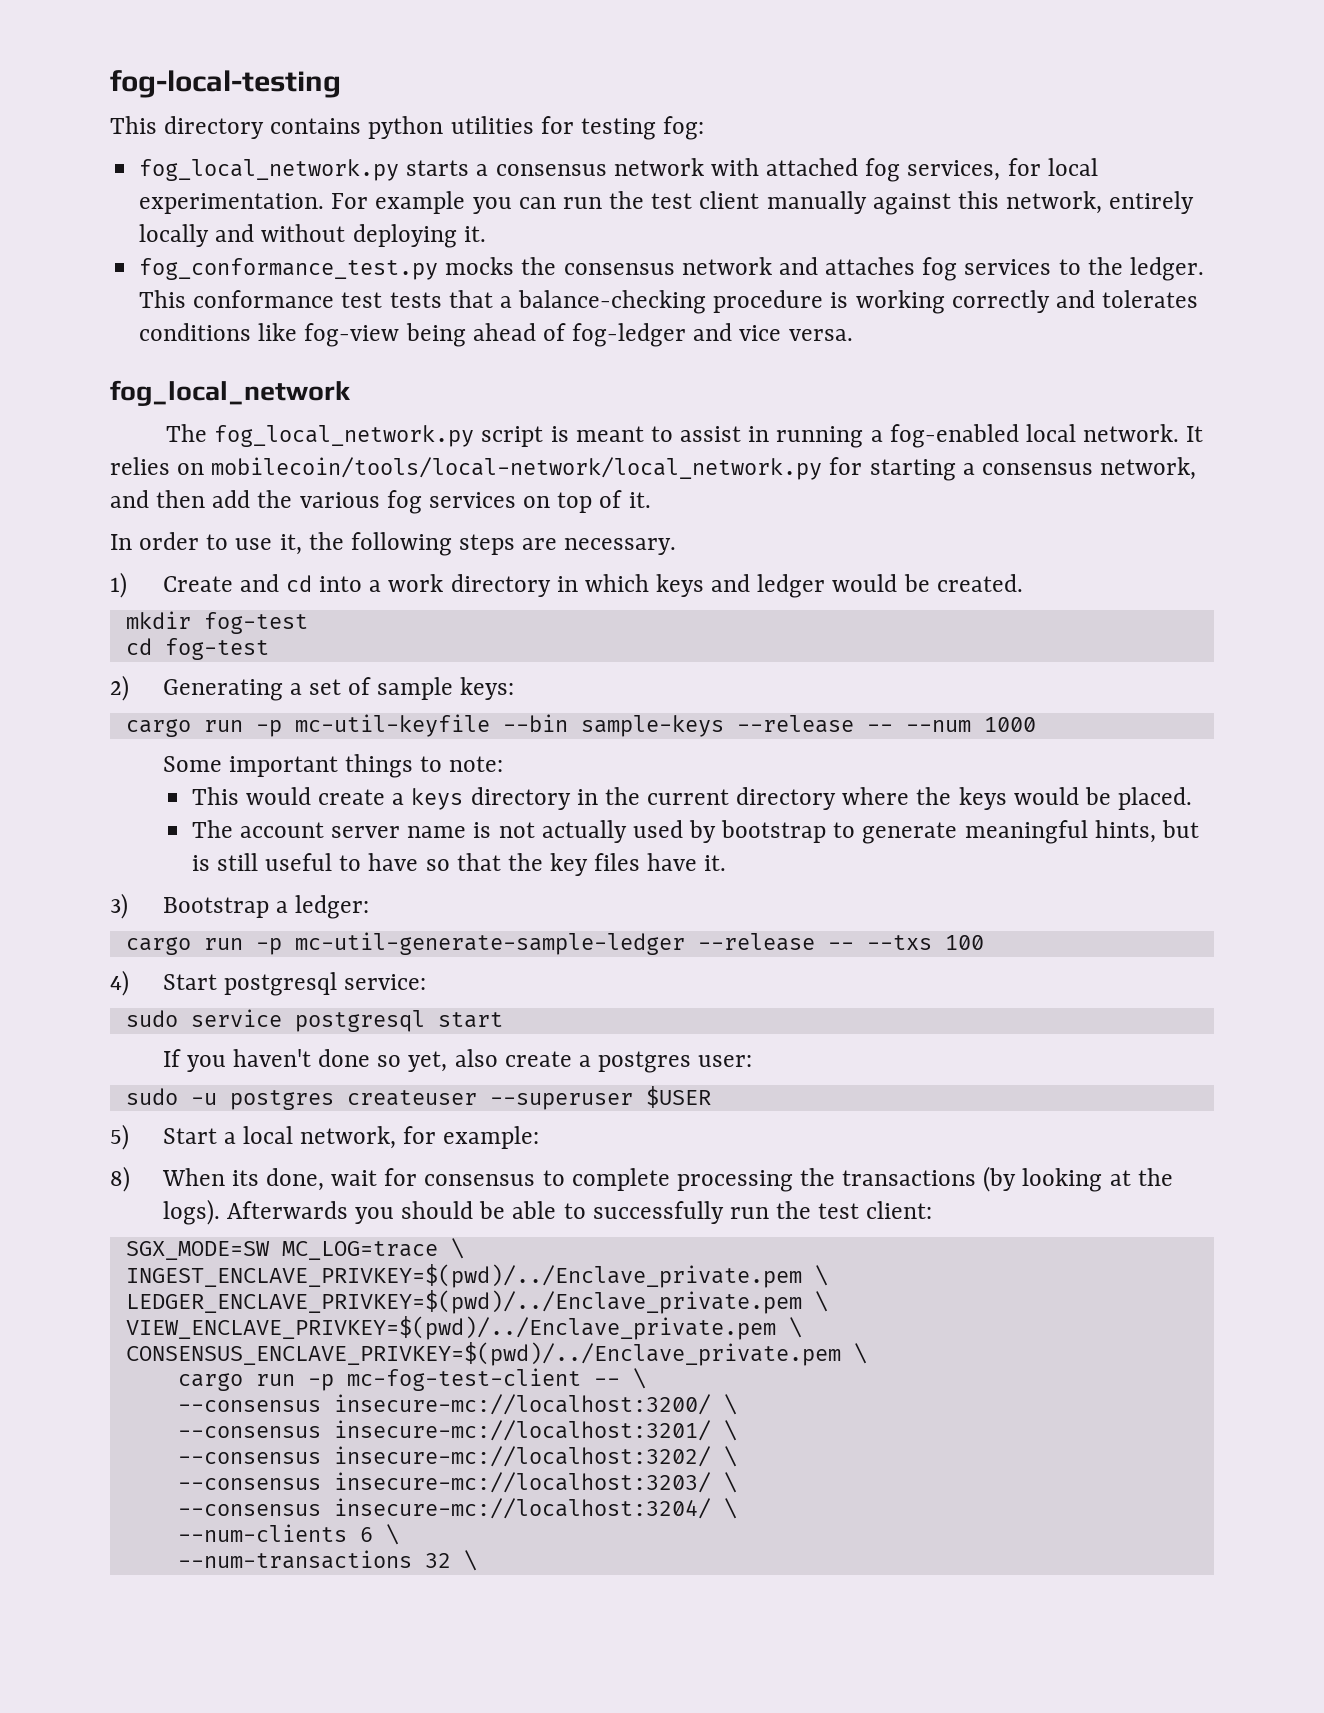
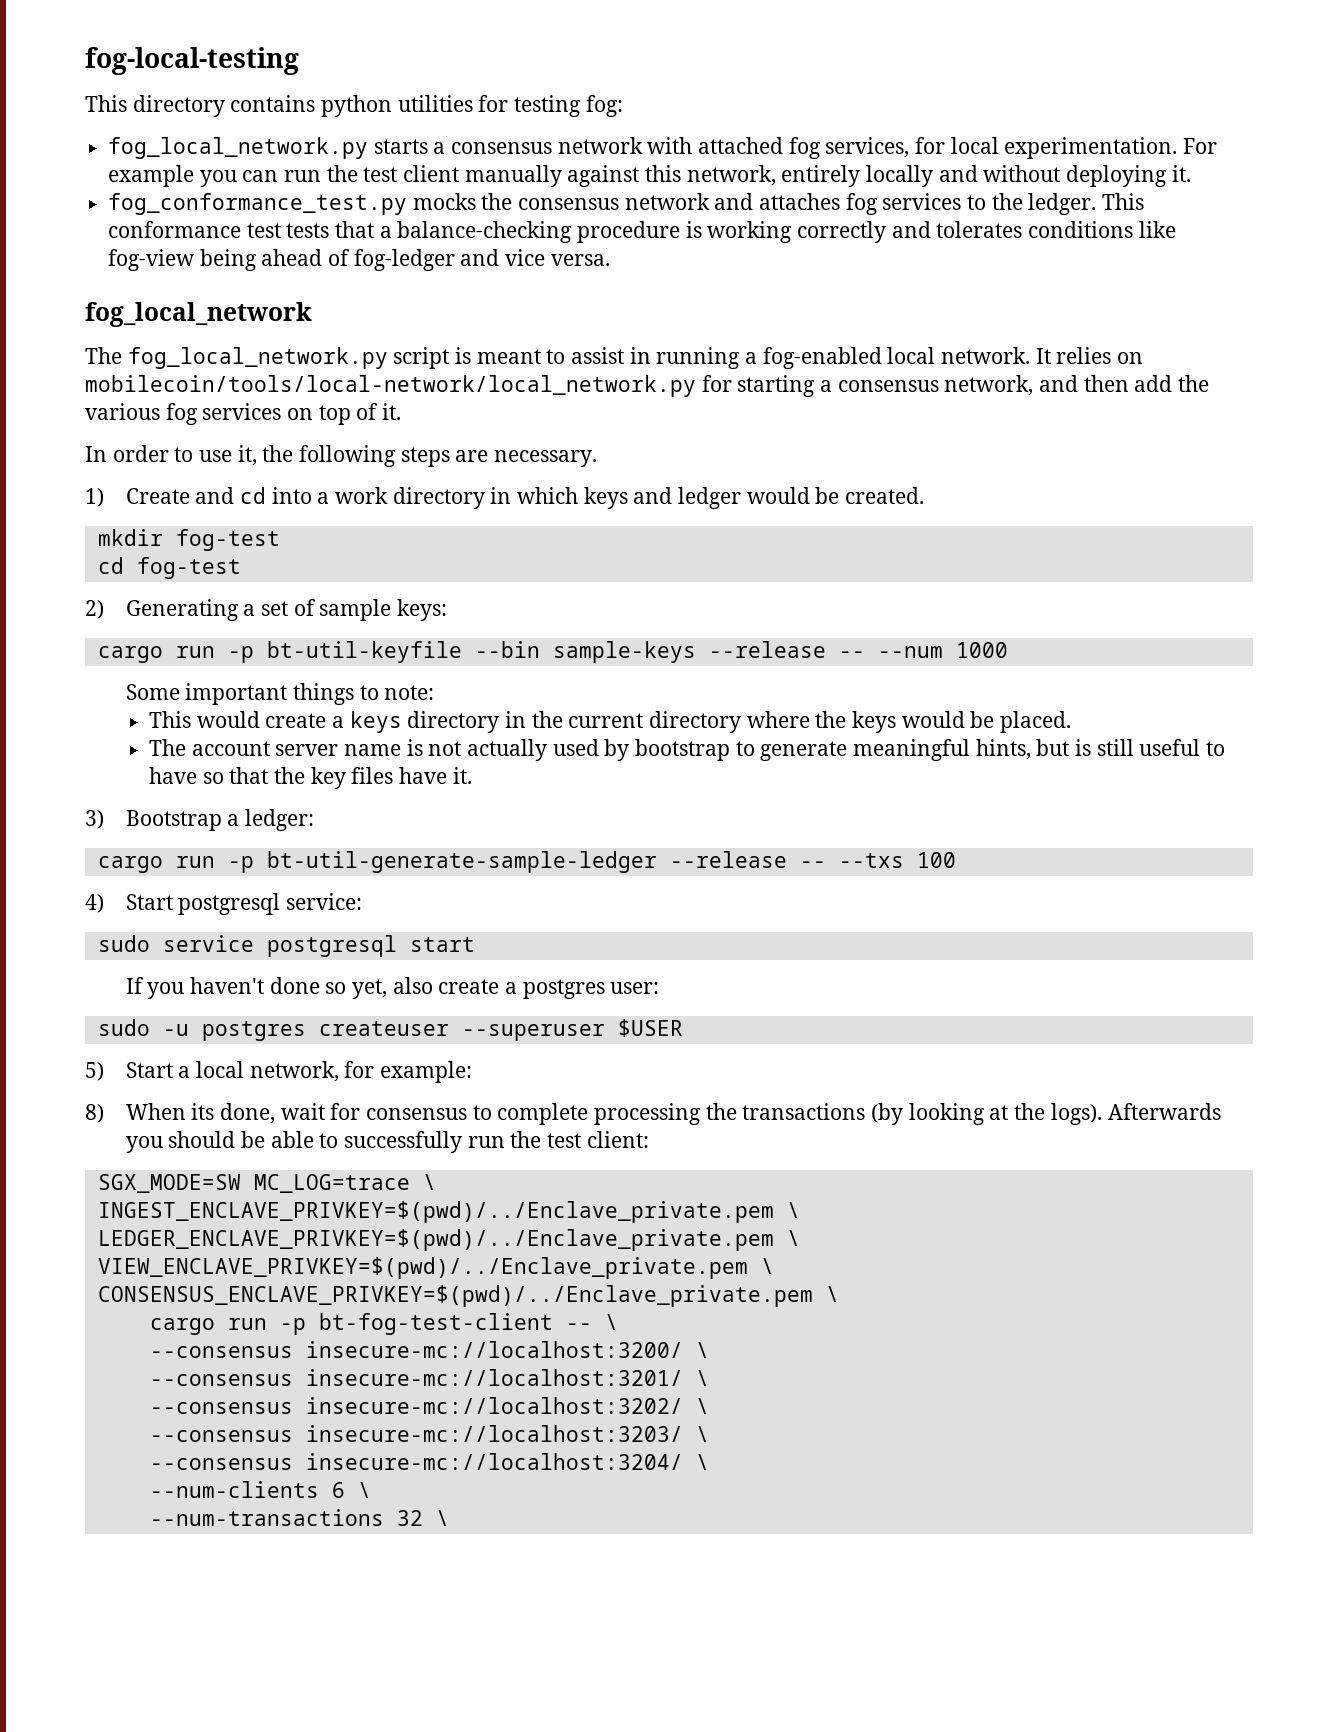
[294,714,490,737] mc-util-keyfile -> [266,641,462,663] bt-util-keyfile
[294,932,685,955] mc-util-generate-sample-ledger -> [266,851,657,873] bt-util-generate-sample-ledger
[346,1368,581,1391] mc-fog-test-client -> [318,1313,553,1335] bt-fog-test-client

